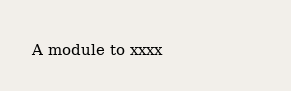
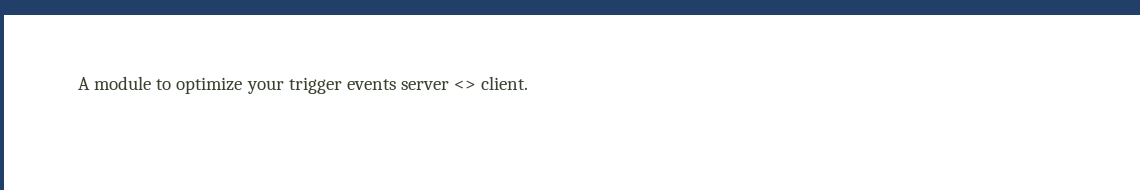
[130,47,163,55] xxxx -> [176,76,529,94] optimize your trigger events server <> client.

